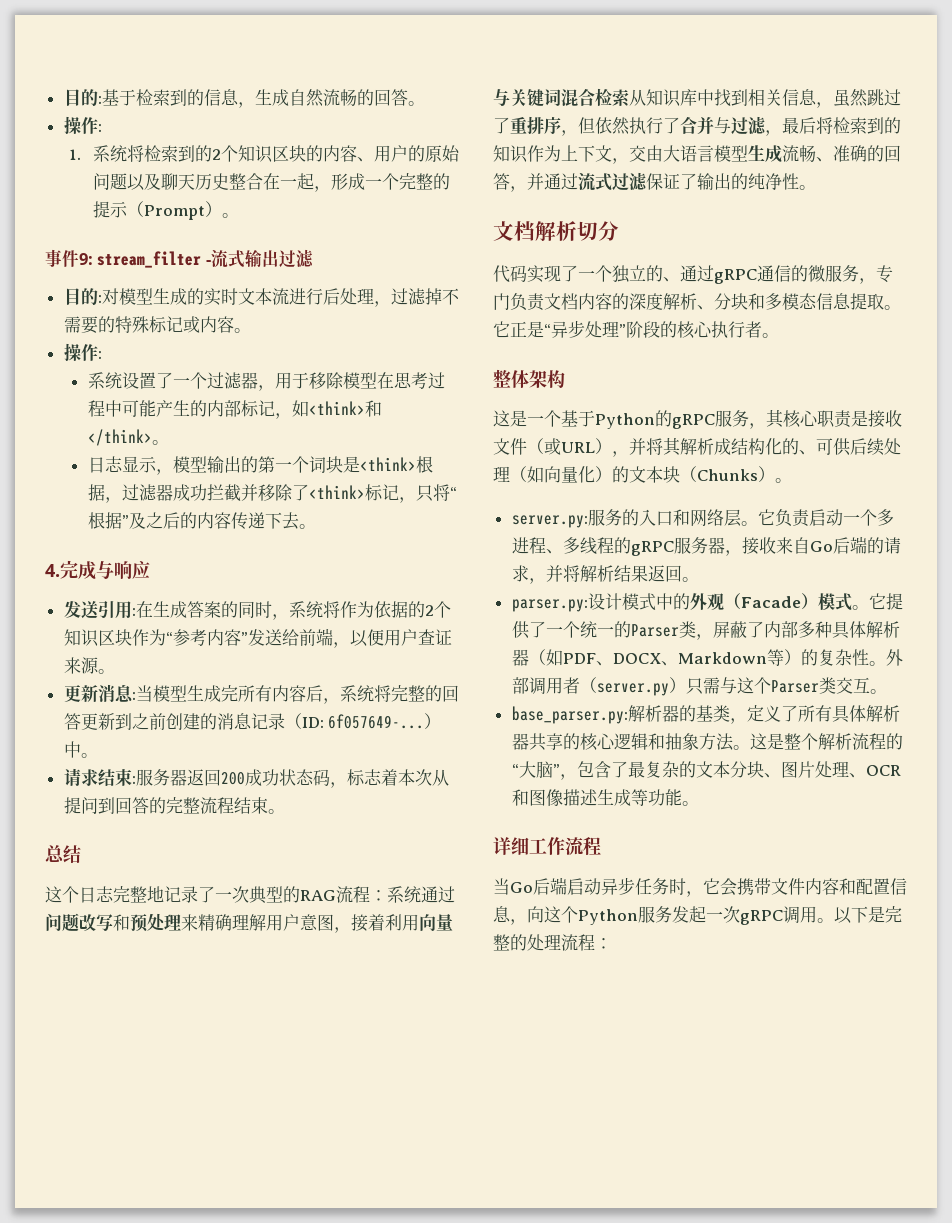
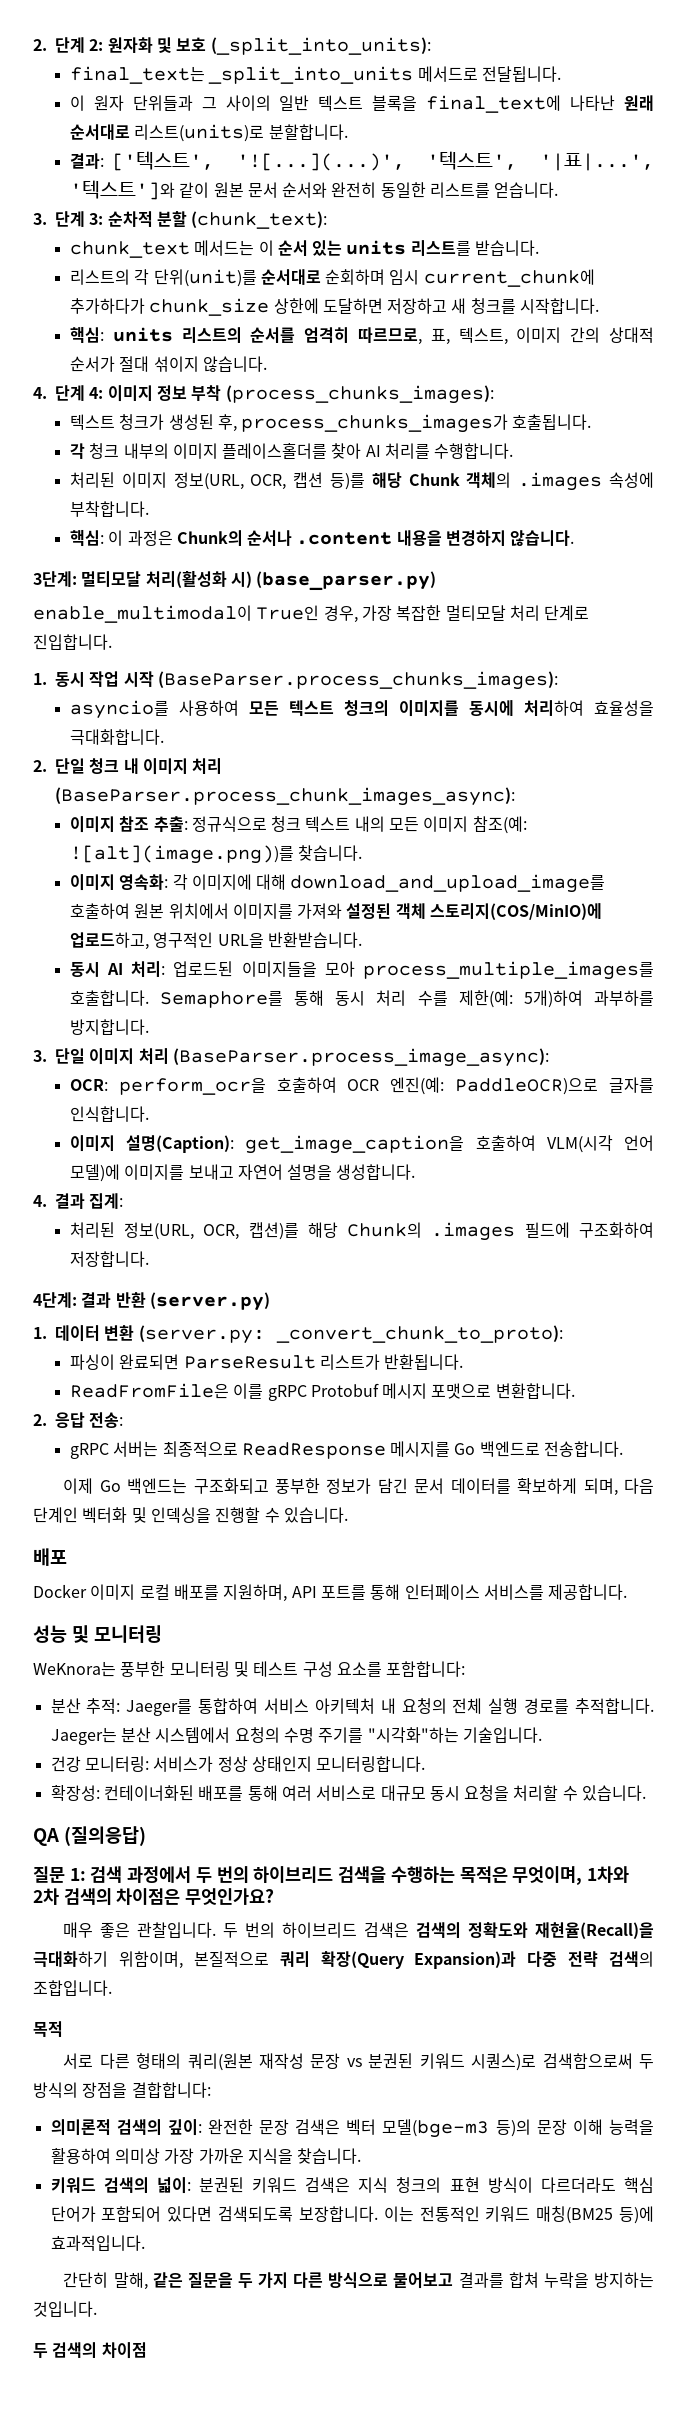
[63,89,425,108] [63,116,102,134] [68,145,460,163] [92,173,450,192] [92,201,239,220] [45,249,314,268] [63,288,459,307] [63,316,251,334] [63,343,102,361] [87,372,445,391] [87,400,382,419] [87,429,169,446] [87,456,433,475] [87,484,457,503] [87,512,316,530] [45,560,150,580] [63,601,451,620] [63,628,452,648] [63,657,115,674] [63,684,459,704] [63,713,442,730] [63,741,98,758] [63,768,449,788] [63,797,285,814] [45,845,81,864] [45,886,455,904] [45,913,453,933] [493,88,901,108] [493,116,901,136] [493,145,901,164] [493,172,816,192] [493,221,619,241] [493,265,893,284] [493,293,901,311] [493,320,779,339] [493,369,565,388] [493,409,902,429] [493,437,901,457] [493,466,792,483] [511,509,894,528] [511,536,901,556] [511,565,699,584] [511,593,903,612] [511,621,900,640] [511,649,903,666] [511,677,887,696] [511,705,900,724] [511,733,903,751] [511,761,901,780] [511,789,699,807] [493,837,601,856] [493,877,907,897] [493,906,902,925] [493,934,612,951] 目的:基于检索到的信息，生成自然流畅的回答。 // 操作: // 1.系统将检索到的2个知识区块的内容、用户的原始问题以及聊天历史整合在一起，形成一个完整的提示（Prompt）。 // 事件9: stream_filter -流式输出过滤 // 目的:对模型生成的实时文本流进行后处理，过滤掉不需要的特殊标记或内容。 // 操作: // 系统设置了一个过滤器，用于移除模型在思考过程中可能产生的内部标记，如<think>和</think>。 // 日志显示，模型输出的第一个词块是<think>根据，过滤器成功拦截并移除了<think>标记，只将“根据”及之后的内容传递下去。 // 4.完成与响应 // 发送引用:在生成答案的同时，系统将作为依据的2个知识区块作为“参考内容”发送给前端，以便用户查证来源。 // 更新消息:当模型生成完所有内容后，系统将完整的回答更新到之前创建的消息记录（ID: 6f057649-...）中。 // 请求结束:服务器返回200成功状态码，标志着本次从提问到回答的完整流程结束。 // 总结 // 这个日志完整地记录了一次典型的RAG流程：系统通过问题改写和预处理来精确理解用户意图，接着利用向量与关键词混合检索从知识库中找到相关信息，虽然跳过了重排序，但依然执行了合并与过滤，最后将检索到的知识作为上下文，交由大语言模型生成流畅、准确的回答，并通过流式过滤保证了输出的纯净性。 // 文档解析切分 // 代码实现了一个独立的、通过gRPC通信的微服务，专门负责文档内容的深度解析、分块和多模态信息提取。它正是“异步处理”阶段的核心执行者。 // 整体架构 // 这是一个基于Python的gRPC服务，其核心职责是接收文件（或URL），并将其解析成结构化的、可供后续处理（如向量化）的文本块（Chunks）。 // server.py:服务的入口和网络层。它负责启动一个多进程、多线程的gRPC服务器，接收来自Go后端的请求，并将解析结果返回。 // parser.py:设计模式中的外观（Facade）模式。它提供了一个统一的Parser类，屏蔽了内部多种具体解析器（如PDF、DOCX、Markdown等）的复杂性。外部调用者（server.py）只需与这个Parser类交互。 // base_parser.py:解析器的基类，定义了所有具体解析器共享的核心逻辑和抽象方法。这是整个解析流程的“大脑”，包含了最复杂的文本分块、图片处理、OCR和图像描述生成等功能。 // 详细工作流程 // 当Go后端启动异步任务时，它会携带文件内容和配置信息，向这个Python服务发起一次gRPC调用。以下是完整的处理流程： -> [33,37,431,55] [69,66,561,84] [69,95,654,113] [69,124,348,142] [69,151,654,171] [69,180,559,200] [33,211,328,229] [69,240,540,258] [69,269,595,287] [69,298,600,316] [69,326,655,345] [69,356,267,372] [33,385,494,404] [69,414,592,433] [69,443,514,459] [69,472,655,491] [69,501,149,517] [69,529,575,546] [33,571,437,591] [33,605,590,623] [33,634,112,650] [33,671,558,690] [69,700,654,719] [69,729,164,745] [33,758,223,775] [55,787,515,806] [69,816,527,834] [69,845,363,864] [69,874,606,893] [69,903,603,920] [69,932,362,950] [69,961,654,980] [69,990,654,1008] [69,1019,149,1035] [33,1048,549,1067] [69,1077,654,1095] [69,1106,149,1122] [69,1135,654,1154] [69,1164,416,1182] [33,1193,124,1209] [69,1222,654,1241] [69,1251,149,1267] [33,1292,270,1311] [33,1325,563,1344] [69,1354,464,1370] [69,1383,575,1401] [33,1412,124,1428] [69,1441,624,1459] [63,1478,654,1496] [33,1507,348,1523] [33,1548,67,1566] [33,1584,628,1602] [33,1625,162,1643] [33,1661,466,1677] [50,1698,655,1716] [50,1727,542,1745] [50,1756,426,1772] [50,1785,647,1801] [33,1826,146,1846] [33,1866,629,1885] [33,1888,275,1906] [63,1922,654,1939] [33,1951,654,1969] [33,1980,112,1996] [33,2021,63,2037] [63,2053,654,2071] [33,2082,211,2098] [50,2119,654,2138] [50,2148,362,2164] [50,2177,654,2194] [50,2206,654,2224] [50,2235,145,2251] [63,2272,654,2290] [33,2301,97,2317] [33,2342,147,2359] 2. 단계 2: 원자화 및 보호 (_split_into_units): // final_text는 _split_into_units 메서드로 전달됩니다. // 이 원자 단위들과 그 사이의 일반 텍스트 블록을 final_text에 나타난 원래 순서대로 리스트(units)로 분할합니다. // 결과: ['텍스트', '![...](...)', '텍스트', '|표|...', '텍스트']와 같이 원본 문서 순서와 완전히 동일한 리스트를 얻습니다. // 3. 단계 3: 순차적 분할 (chunk_text): // chunk_text 메서드는 이 순서 있는 units 리스트를 받습니다. // 리스트의 각 단위(unit)를 순서대로 순회하며 임시 current_chunk에 추가하다가 chunk_size 상한에 도달하면 저장하고 새 청크를 시작합니다. // 핵심: units 리스트의 순서를 엄격히 따르므로, 표, 텍스트, 이미지 간의 상대적 순서가 절대 섞이지 않습니다. // 4. 단계 4: 이미지 정보 부착 (process_chunks_images): // 텍스트 청크가 생성된 후, process_chunks_images가 호출됩니다. // 각 청크 내부의 이미지 플레이스홀더를 찾아 AI 처리를 수행합니다. // 처리된 이미지 정보(URL, OCR, 캡션 등)를 해당 Chunk 객체의 .images 속성에 부착합니다. // 핵심: 이 과정은 Chunk의 순서나 .content 내용을 변경하지 않습니다. // 3단계: 멀티모달 처리(활성화 시) (base_parser.py) // enable_multimodal이 True인 경우, 가장 복잡한 멀티모달 처리 단계로 진입합니다. // 1. 동시 작업 시작 (BaseParser.process_chunks_images): // asyncio를 사용하여 모든 텍스트 청크의 이미지를 동시에 처리하여 효율성을 극대화합니다. // 2. 단일 청크 내 이미지 처리 (BaseParser.process_chunk_images_async): // 이미지 참조 추출: 정규식으로 청크 텍스트 내의 모든 이미지 참조(예: ![alt](image.png))를 찾습니다. // 이미지 영속화: 각 이미지에 대해 download_and_upload_image를 호출하여 원본 위치에서 이미지를 가져와 설정된 객체 스토리지(COS/MinIO)에 업로드하고, 영구적인 URL을 반환받습니다. // 동시 AI 처리: 업로드된 이미지들을 모아 process_multiple_images를 호출합니다. Semaphore를 통해 동시 처리 수를 제한(예: 5개)하여 과부하를 방지합니다. // 3. 단일 이미지 처리 (BaseParser.process_image_async): // OCR: perform_ocr을 호출하여 OCR 엔진(예: PaddleOCR)으로 글자를 인식합니다. // 이미지 설명(Caption): get_image_caption을 호출하여 VLM(시각 언어 모델)에 이미지를 보내고 자연어 설명을 생성합니다. // 4. 결과 집계: // 처리된 정보(URL, OCR, 캡션)를 해당 Chunk의 .images 필드에 구조화하여 저장합니다. // 4단계: 결과 반환 (server.py) // 1. 데이터 변환 (server.py: _convert_chunk_to_proto): // 파싱이 완료되면 ParseResult 리스트가 반환됩니다. // ReadFromFile은 이를 gRPC Protobuf 메시지 포맷으로 변환합니다. // 2. 응답 전송: // gRPC 서버는 최종적으로 ReadResponse 메시지를 Go 백엔드로 전송합니다. // 이제 Go 백엔드는 구조화되고 풍부한 정보가 담긴 문서 데이터를 확보하게 되며, 다음 단계인 벡터화 및 인덱싱을 진행할 수 있습니다. // 배포 // Docker 이미지 로컬 배포를 지원하며, API 포트를 통해 인터페이스 서비스를 제공합니다. // 성능 및 모니터링 // WeKnora는 풍부한 모니터링 및 테스트 구성 요소를 포함합니다: // 분산 추적: Jaeger를 통합하여 서비스 아키텍처 내 요청의 전체 실행 경로를 추적합니다. Jaeger는 분산 시스템에서 요청의 수명 주기를 "시각화"하는 기술입니다. // 건강 모니터링: 서비스가 정상 상태인지 모니터링합니다. // 확장성: 컨테이너화된 배포를 통해 여러 서비스로 대규모 동시 요청을 처리할 수 있습니다. // QA (질의응답) // 질문 1: 검색 과정에서 두 번의 하이브리드 검색을 수행하는 목적은 무엇이며, 1차와 2차 검색의 차이점은 무엇인가요? // 매우 좋은 관찰입니다. 두 번의 하이브리드 검색은 검색의 정확도와 재현율(Recall)을 극대화하기 위함이며, 본질적으로 쿼리 확장(Query Expansion)과 다중 전략 검색의 조합입니다. // 목적 // 서로 다른 형태의 쿼리(원본 재작성 문장 vs 분권된 키워드 시퀀스)로 검색함으로써 두 방식의 장점을 결합합니다: // 의미론적 검색의 깊이: 완전한 문장 검색은 벡터 모델(bge-m3 등)의 문장 이해 능력을 활용하여 의미상 가장 가까운 지식을 찾습니다. // 키워드 검색의 넓이: 분권된 키워드 검색은 지식 청크의 표현 방식이 다르더라도 핵심 단어가 포함되어 있다면 검색되도록 보장합니다. 이는 전통적인 키워드 매칭(BM25 등)에 효과적입니다. // 간단히 말해, 같은 질문을 두 가지 다른 방식으로 물어보고 결과를 합쳐 누락을 방지하는 것입니다. // 두 검색의 차이점

